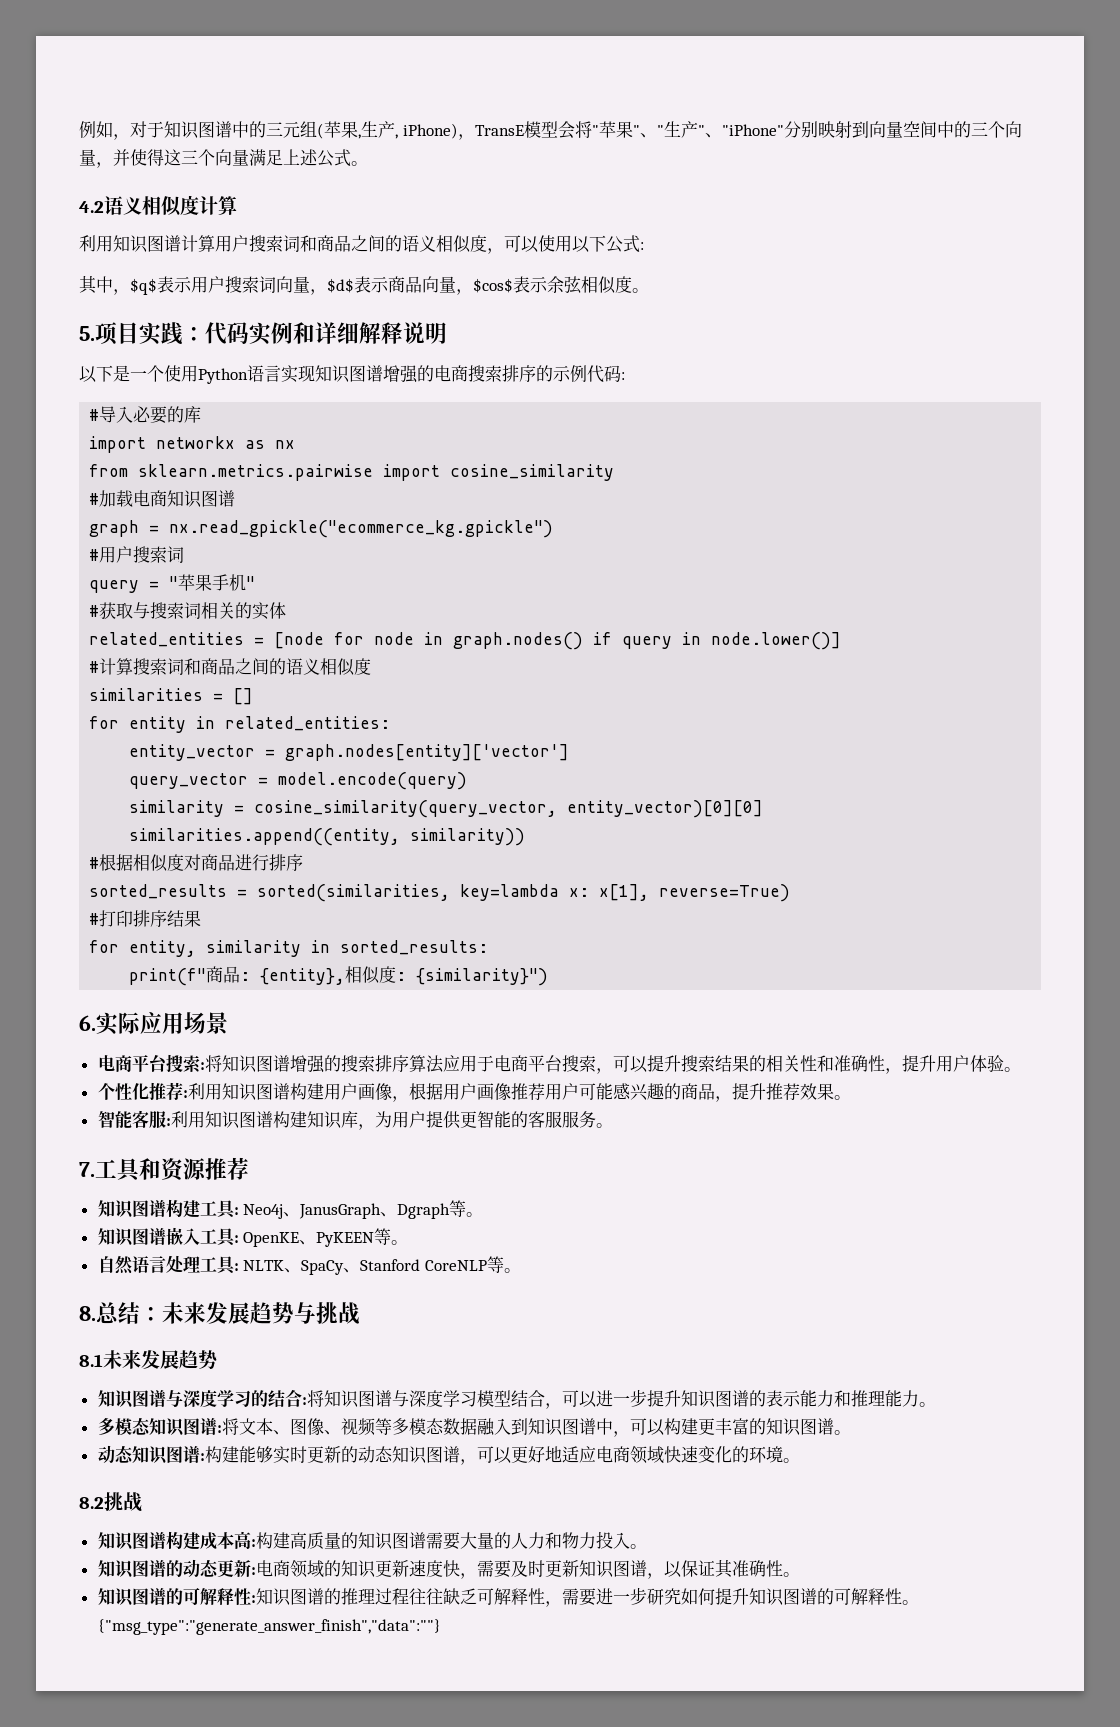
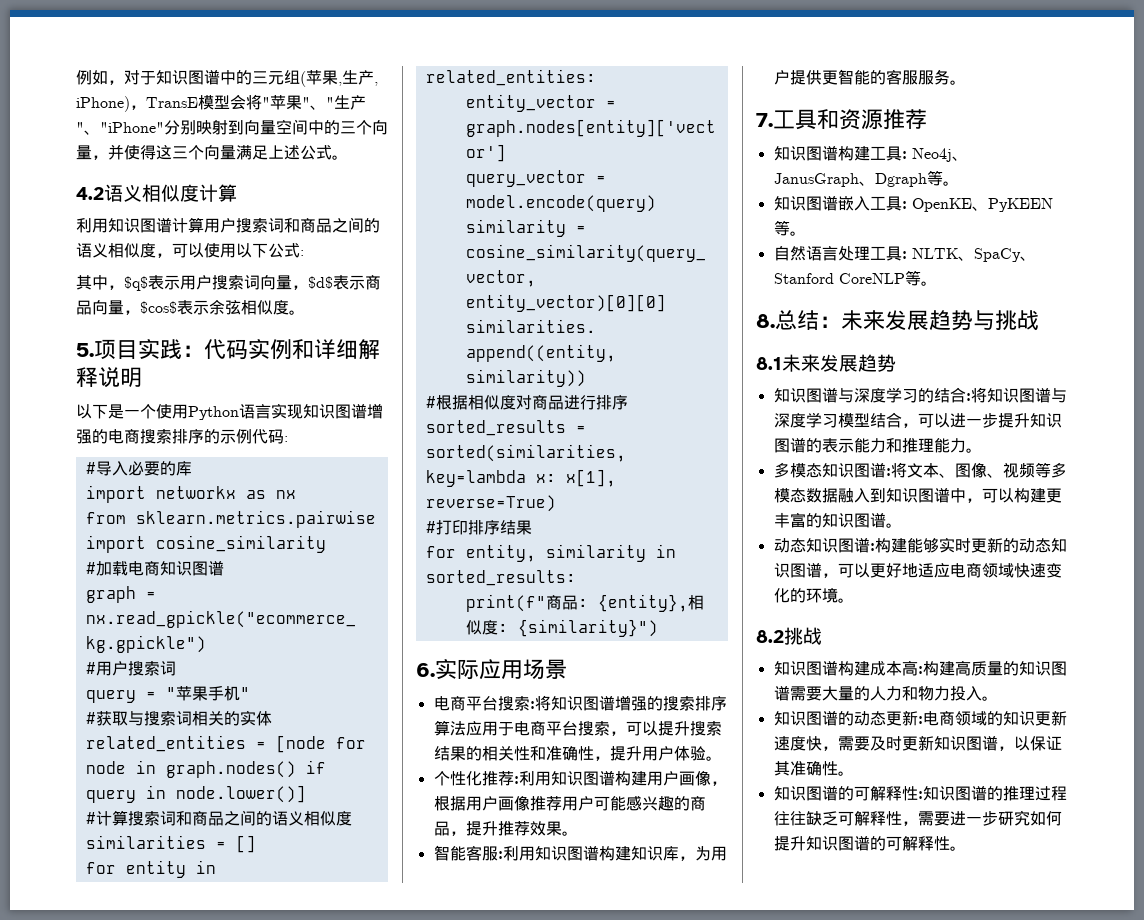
[97,1619,441,1635] {"msg_type":"generate_answer_finish","data":""} -> (966, 848) none

